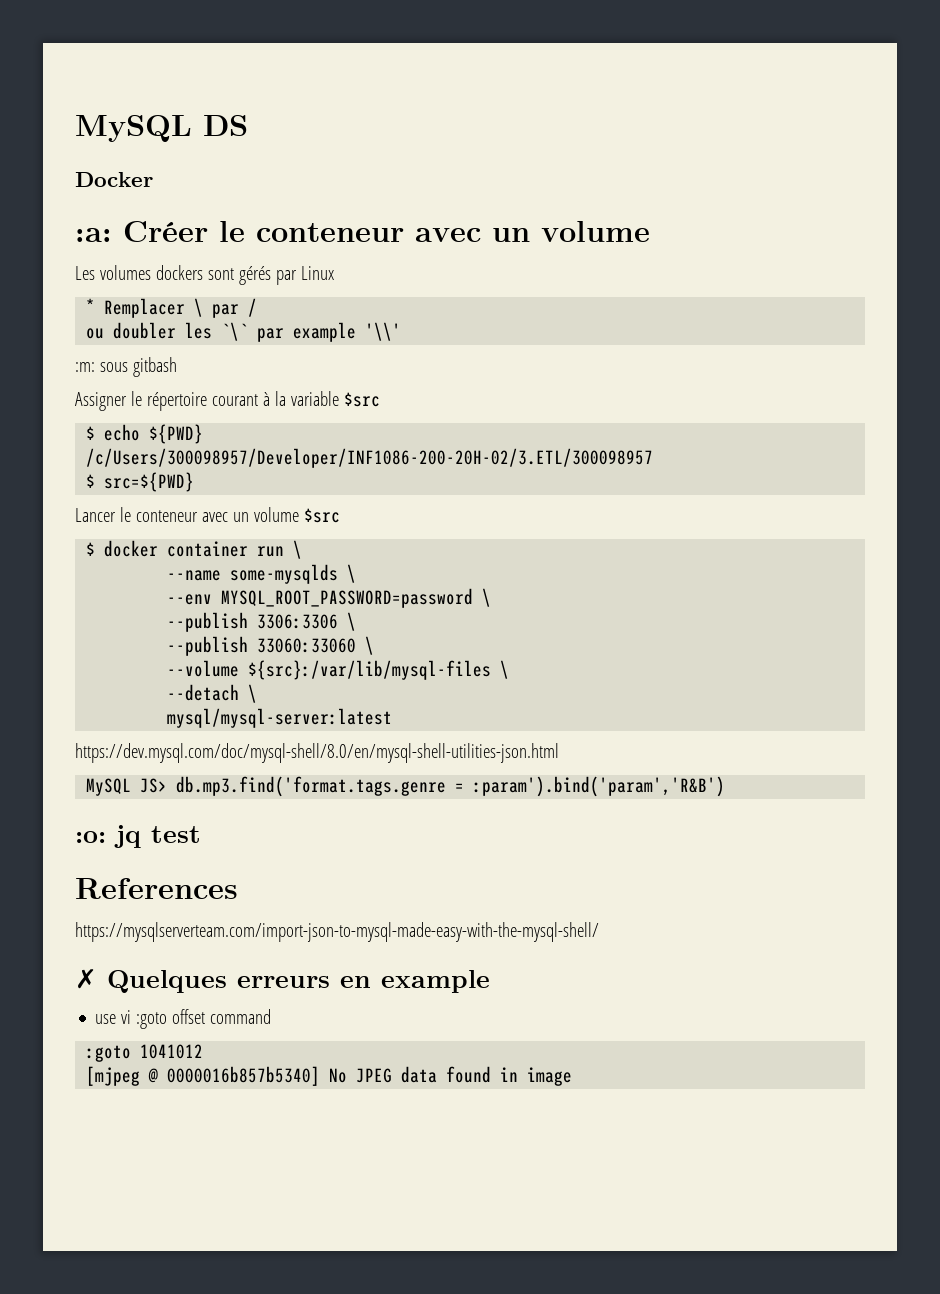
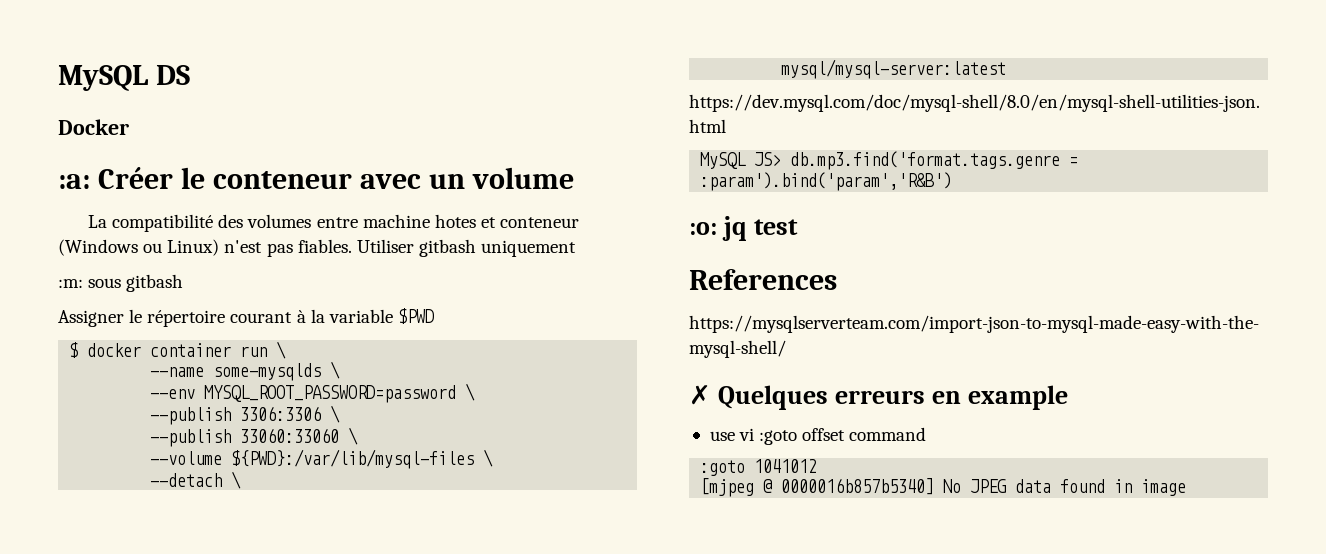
[75,265,334,285] [86,298,258,318] [86,322,402,342] Les volumes dockers sont gérés par Linux // * Remplacer \ par / // ou doubler les `\` par example '\\' -> [88,214,580,232] [58,239,577,257] La compatibilité des volumes entre machine hotes et conteneur (Windows ou Linux) n'est pas fiables. Utiliser gitbash uniquement
[343,392,380,407] [86,424,204,444] [86,448,654,468] [86,472,195,492] [75,507,340,523] $src // $ echo ${PWD} // /c/Users/300098957/Developer/INF1086-200-20H-02/3.ETL/300098957 // $ src=${PWD} // Lancer le conteneur avec un volume $src -> [397,308,434,324] $PWD
[248,660,492,680] ${src}:/var/lib/mysql-files -> [231,449,475,469] ${PWD}:/var/lib/mysql-files

